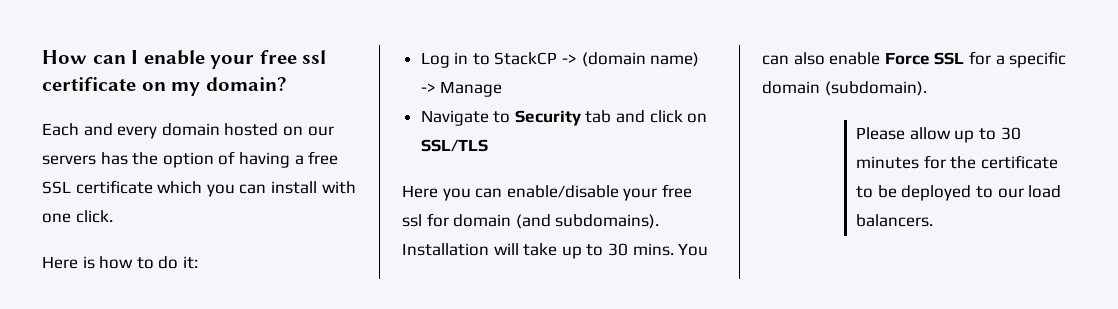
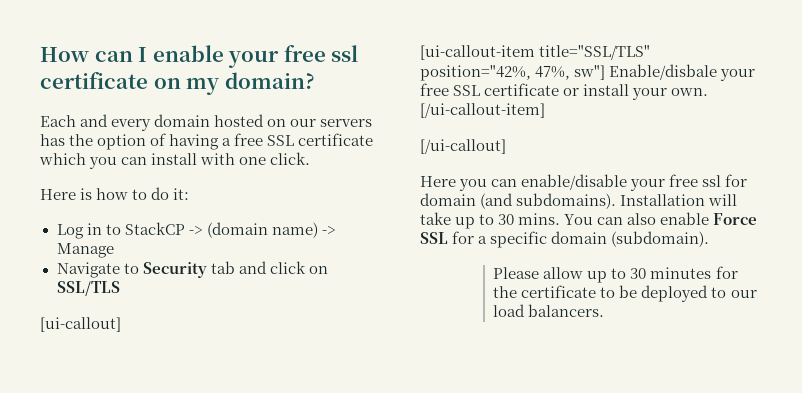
(488, 145) none -> [40,317,121,332] [420,45,651,60] [420,64,756,81] [420,83,709,100] [420,103,545,118] [420,139,506,154] // [ui-callout] // [ui-callout-item title="SSL/TLS" position="42%, 47%, sw"] Enable/disbale your free SSL certificate or install your own. [/ui-callout-item] // [/ui-callout]

